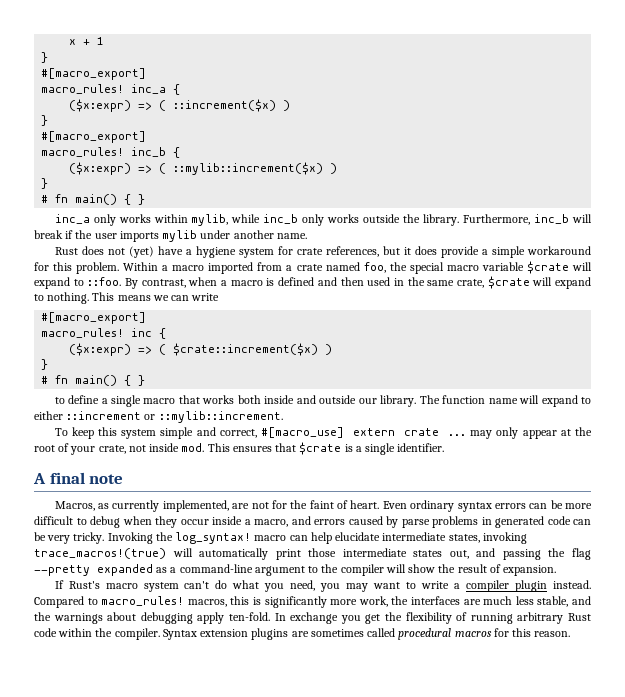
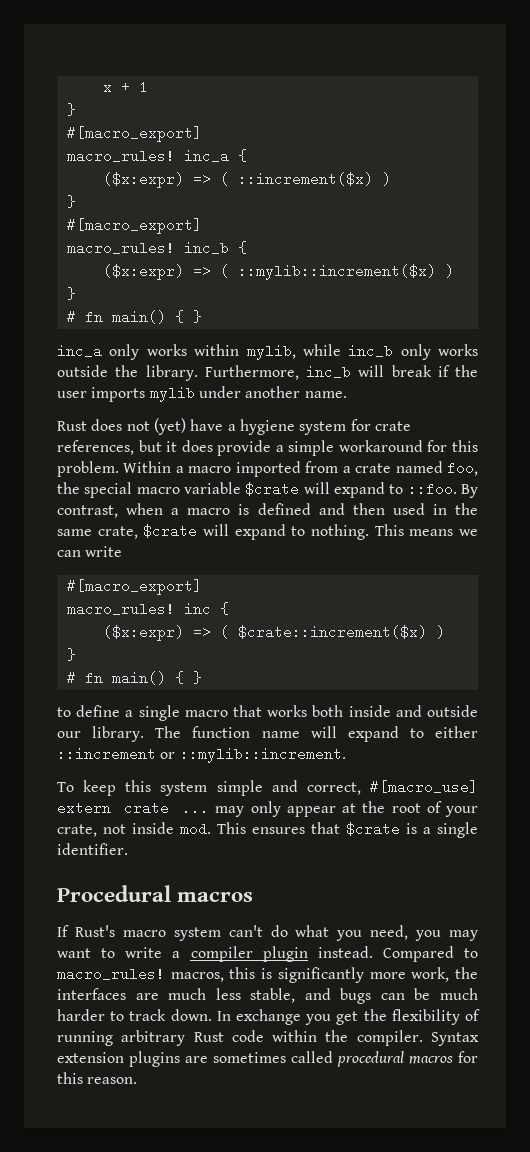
[33,472,124,484] [54,500,592,512] [34,516,591,528] [34,532,527,544] [34,548,592,560] [34,564,557,576] A final note // Macros, as currently implemented, are not for the faint of heart. Even ordinary syntax errors can be more difficult to debug when they occur inside a macro, and errors caused by parse problems in generated code can be very tricky. Invoking the log_syntax! macro can help elucidate intermediate states, invoking trace_macros!(true) will automatically print those intermediate states out, and passing the flag --pretty expanded as a command-line argument to the compiler will show the result of expansion. -> [57,885,254,902] Procedural macros
[34,612,270,624] the warnings about debugging apply ten-fold. -> [340,988,478,1004] [57,1009,212,1021] bugs can be much harder to track down.

